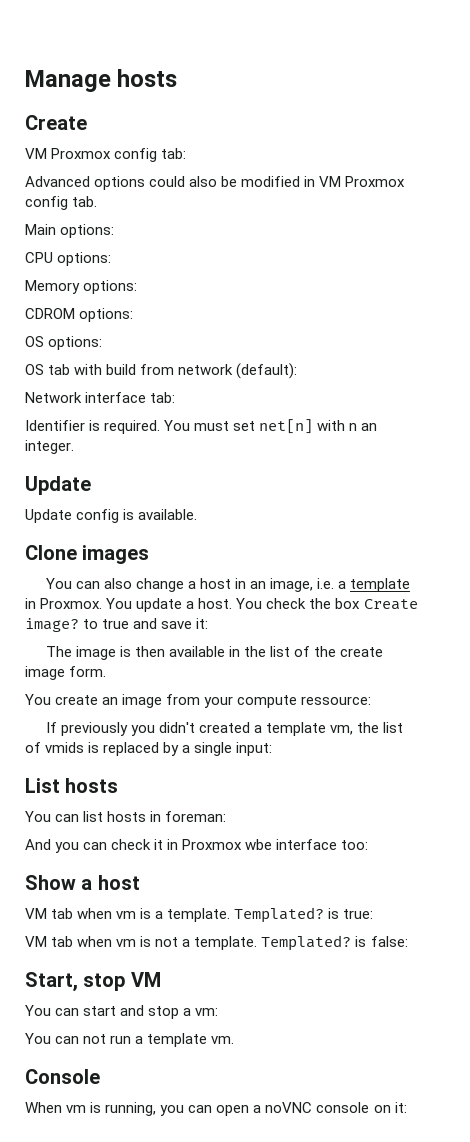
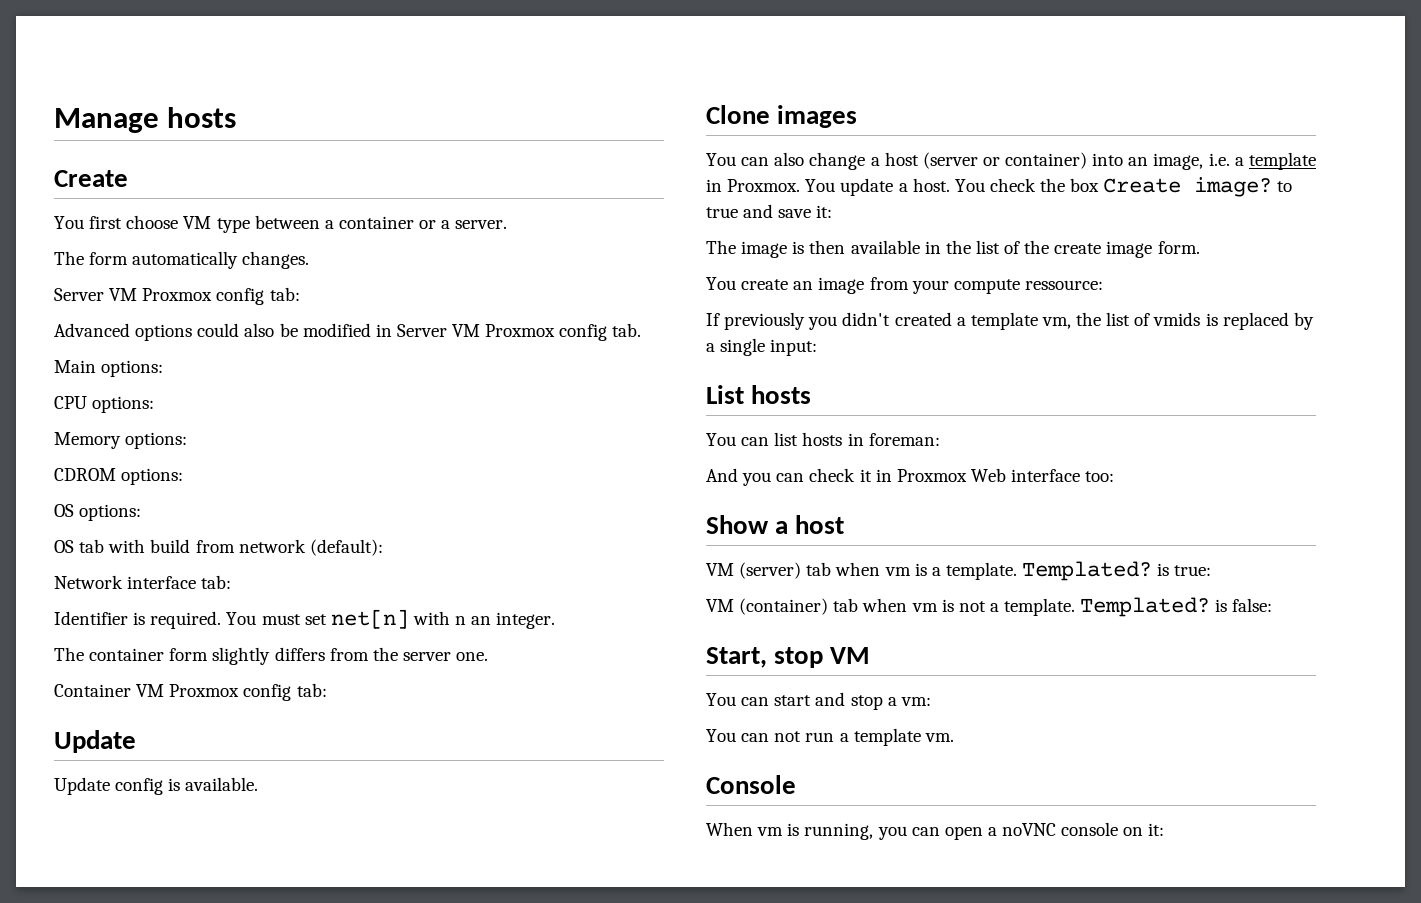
(87, 122) none -> [54,215,508,233] [54,251,310,269] [54,288,104,301] You first choose VM type between a container or a server. // The form automatically changes. // Server
(316, 181) none -> [396,324,447,337] Server
(74, 447) none -> [54,647,489,665] [54,683,327,701] // The container form slightly differs from the server one. // Container VM Proxmox config tab:
[235,578,247,589] in -> [922,152,1124,169] (server or container) into
[245,839,273,850] wbe -> [970,468,1006,482] Web
(47, 913) none -> [739,562,802,579] (server)
(47, 941) none -> [739,598,829,615] (container)

